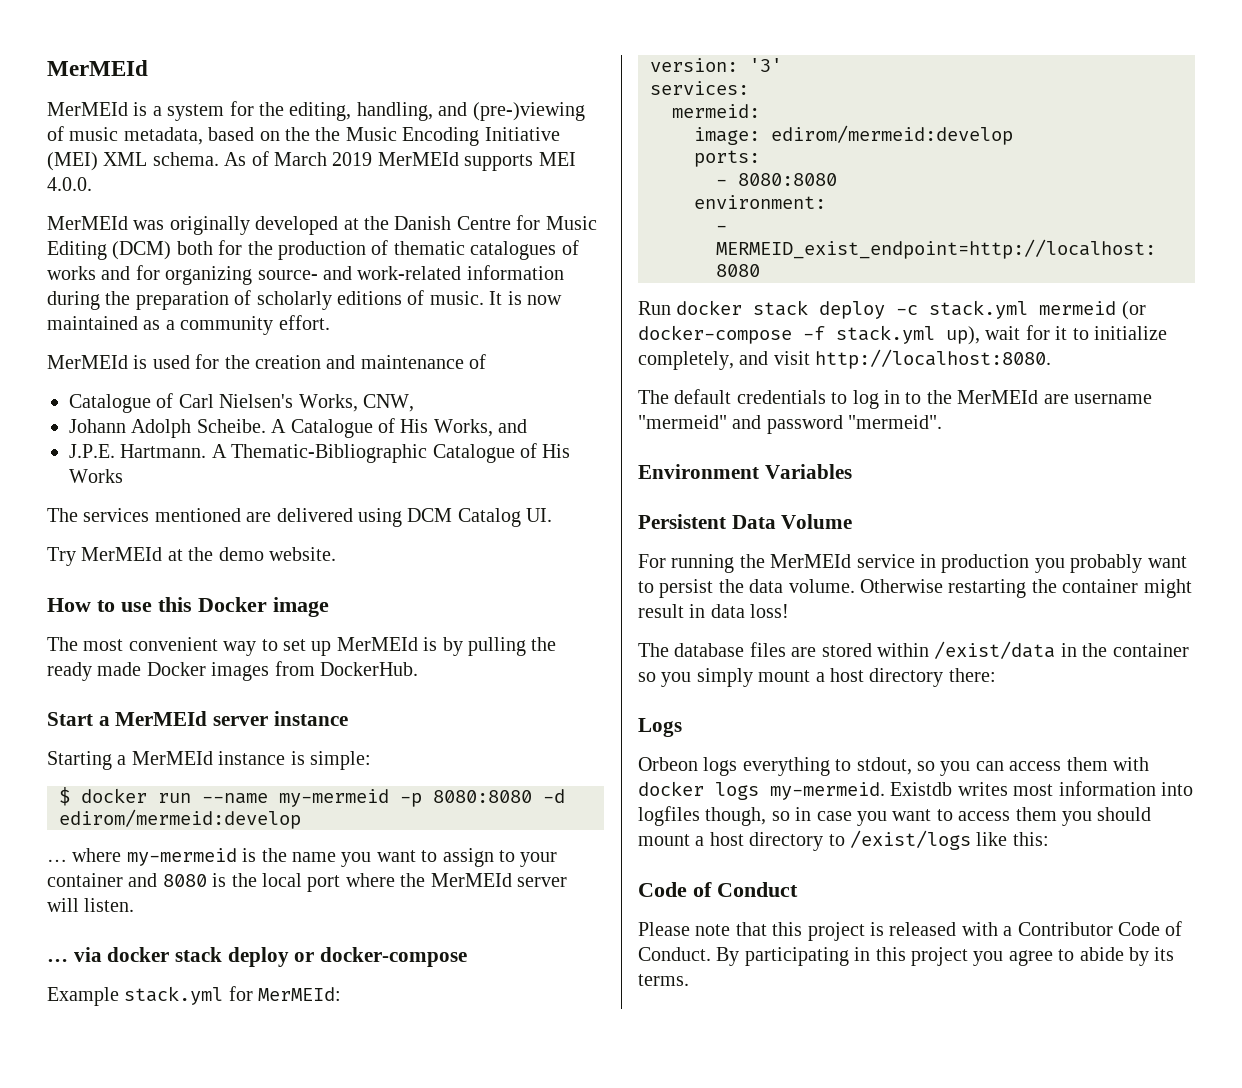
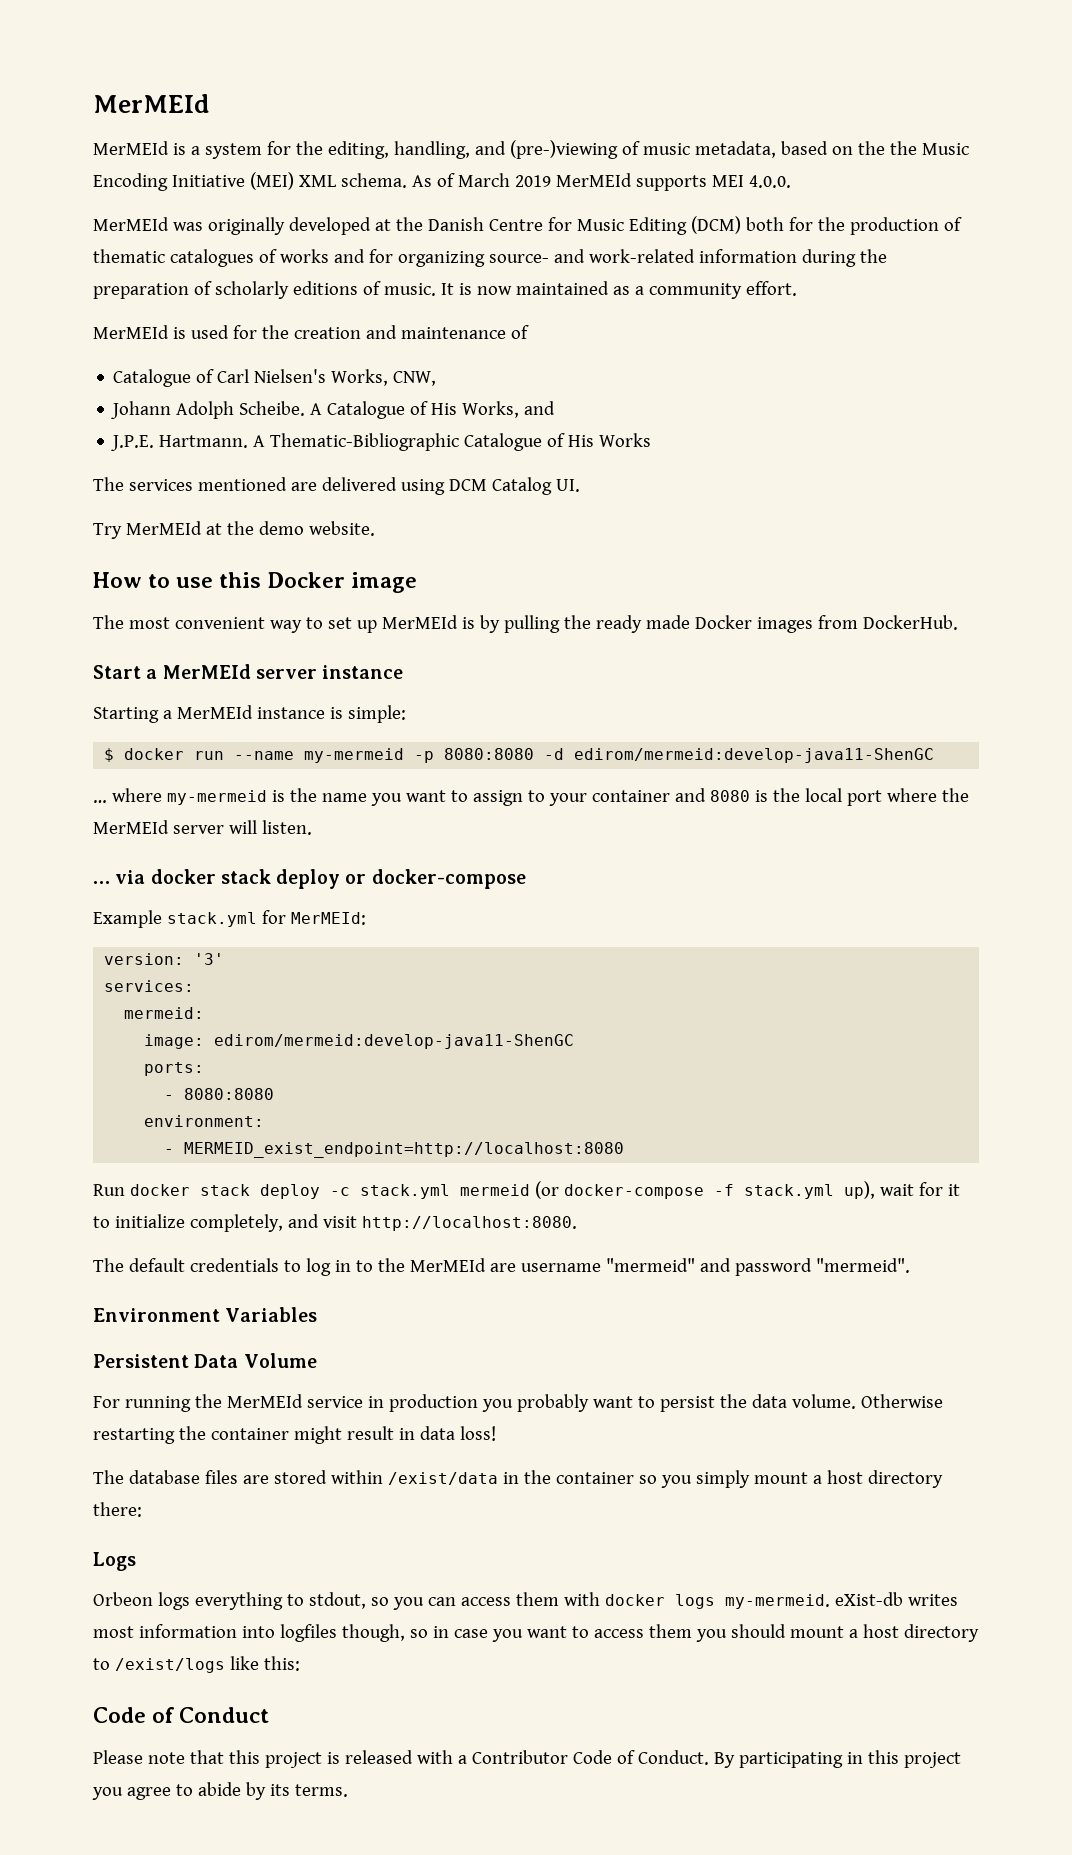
[59,809,301,829] edirom/mermeid:develop -> [574,748,935,763] edirom/mermeid:develop-java11-ShenGC
[771,125,1013,145] edirom/mermeid:develop -> [214,1034,575,1049] edirom/mermeid:develop-java11-ShenGC
[890,782,953,796] Existdb -> [834,1592,903,1606] eXist-db

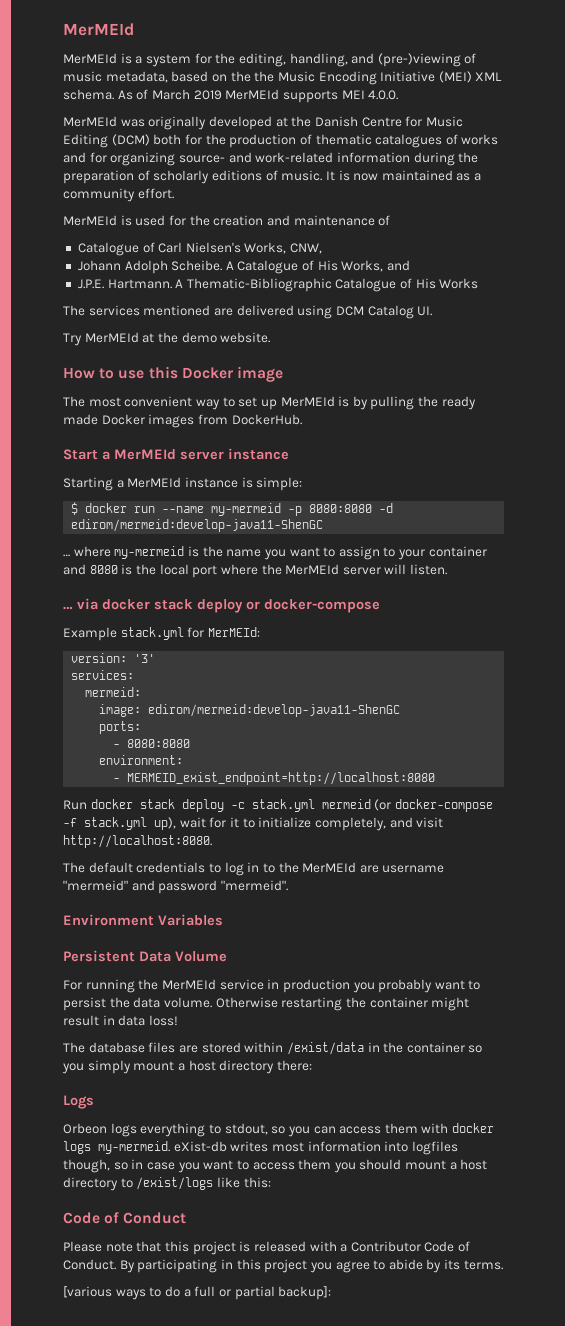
(348, 1790) none -> [63,1286,332,1300] // [various ways to do a full or partial backup]:

